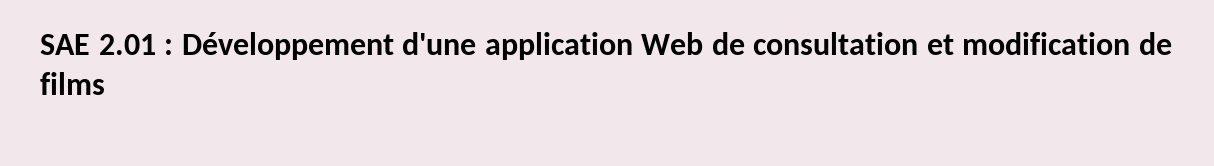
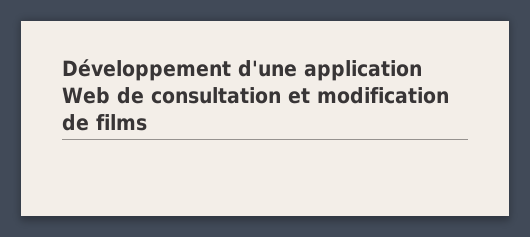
[40,34,174,55] SAE 2.01 : -> (62, 70) none

